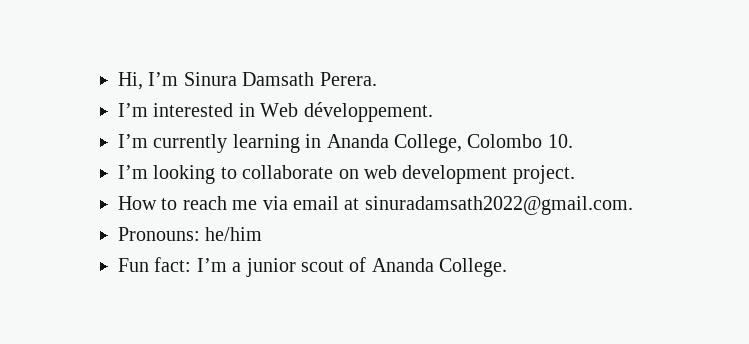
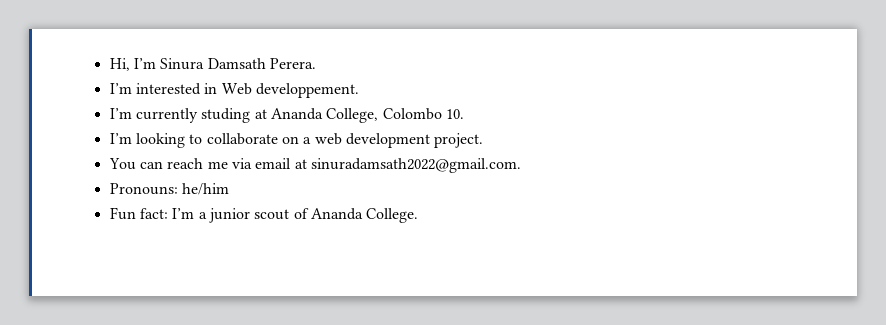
[303,102,433,122] développement. -> [255,83,359,98] developpement.
[232,134,322,153] learning in -> [201,108,267,123] studing at
(359, 174) none -> [303,137,312,144] a
[118,196,178,210] How to -> [108,158,163,170] You can

